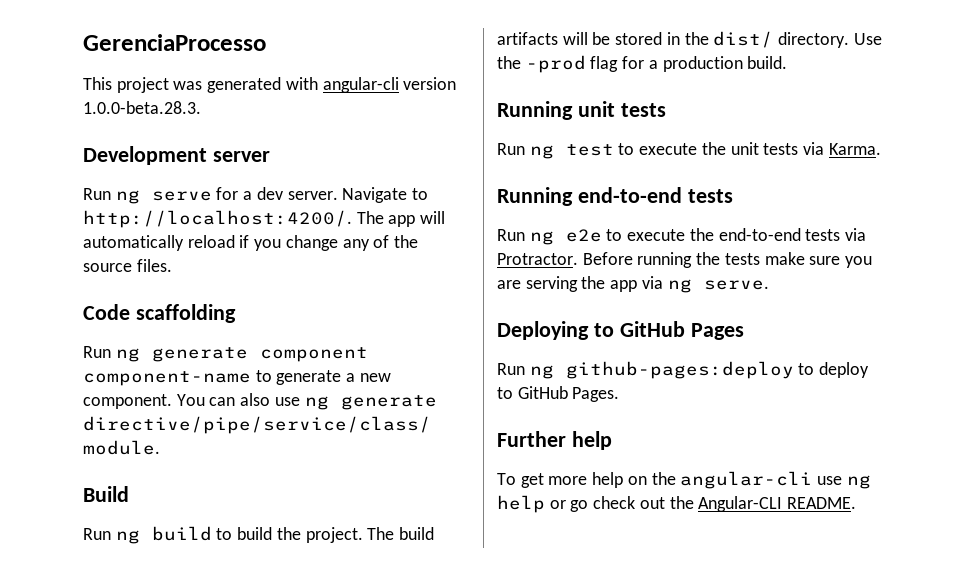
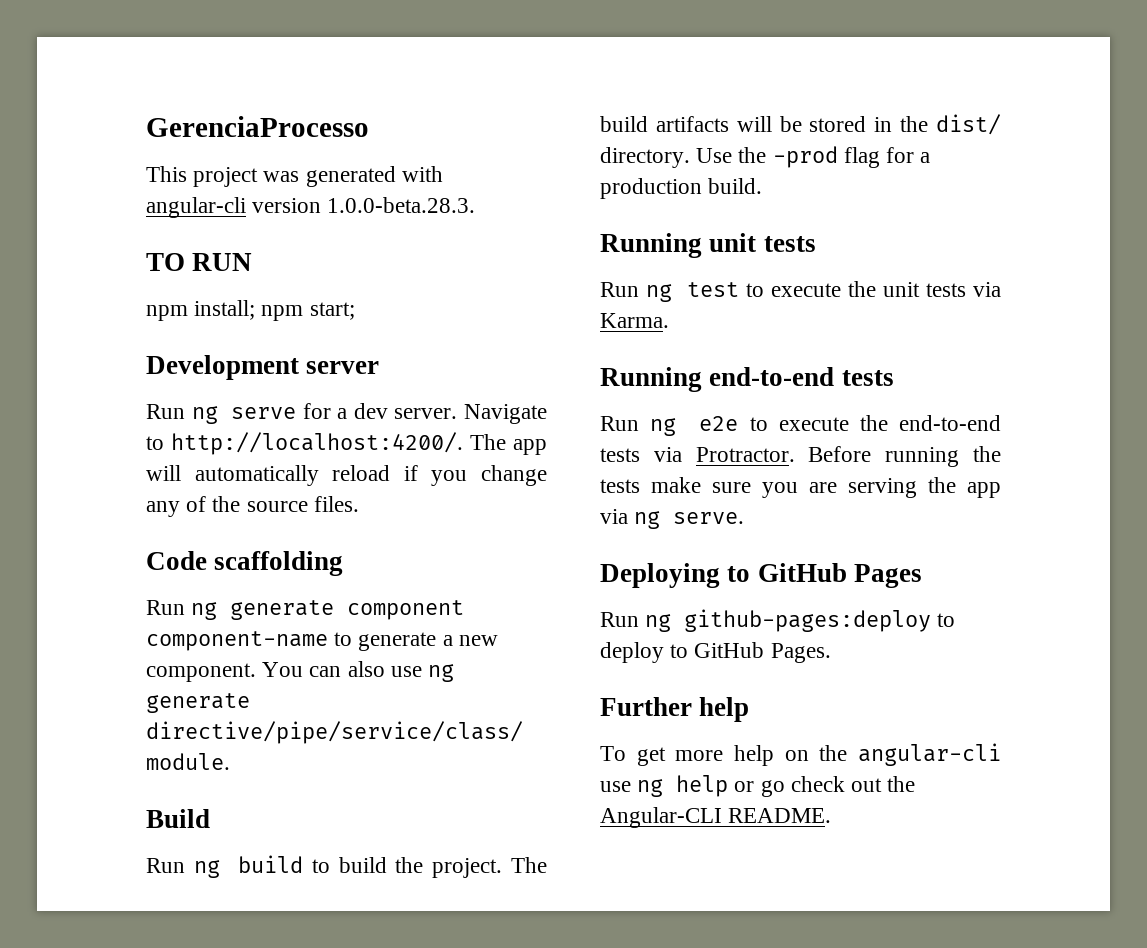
(201, 107) none -> [146,253,253,271] [146,300,355,321] // TO RUN // npm install; npm start;

